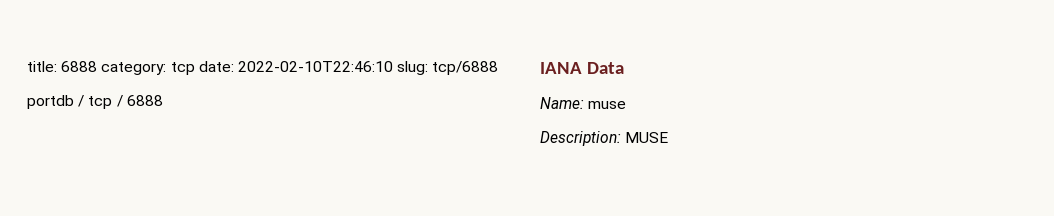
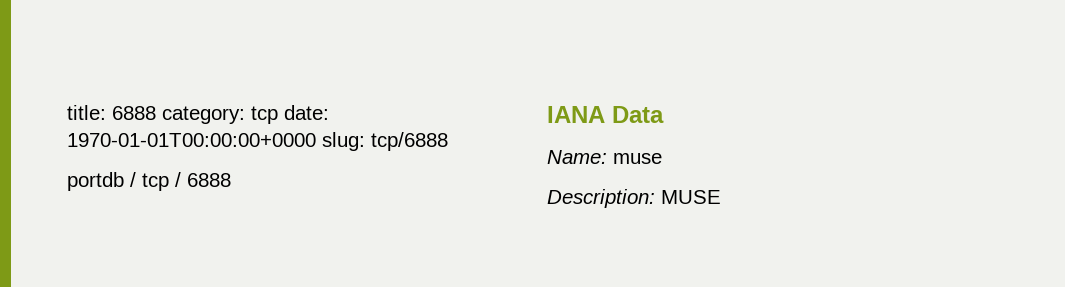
[237,61,393,72] 2022-02-10T22:46:10 -> [67,133,316,147] 1970-01-01T00:00:00+0000

